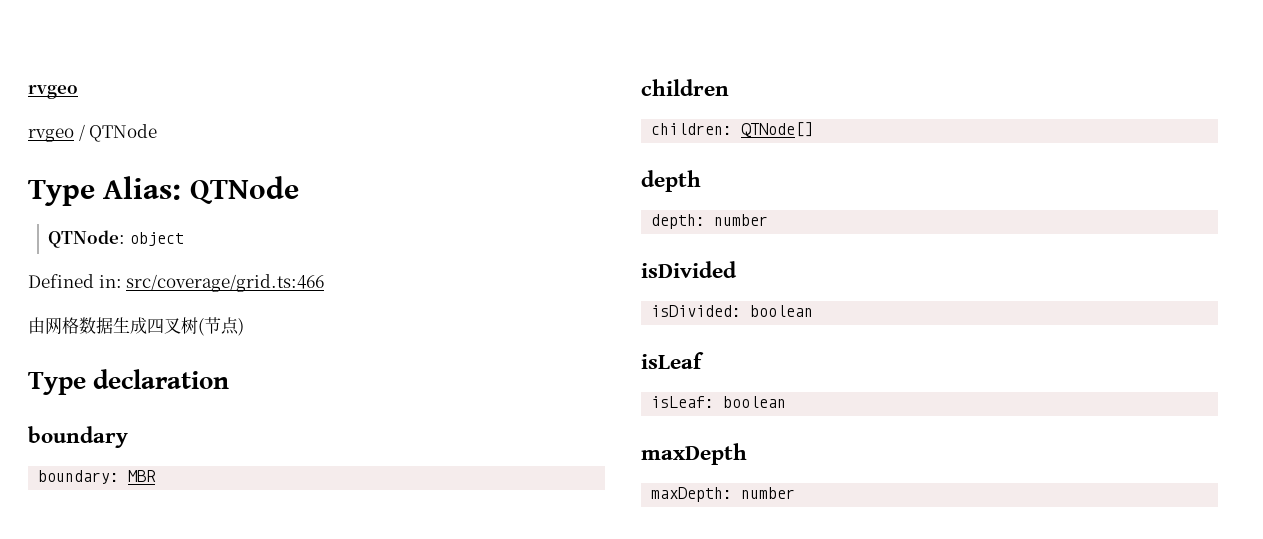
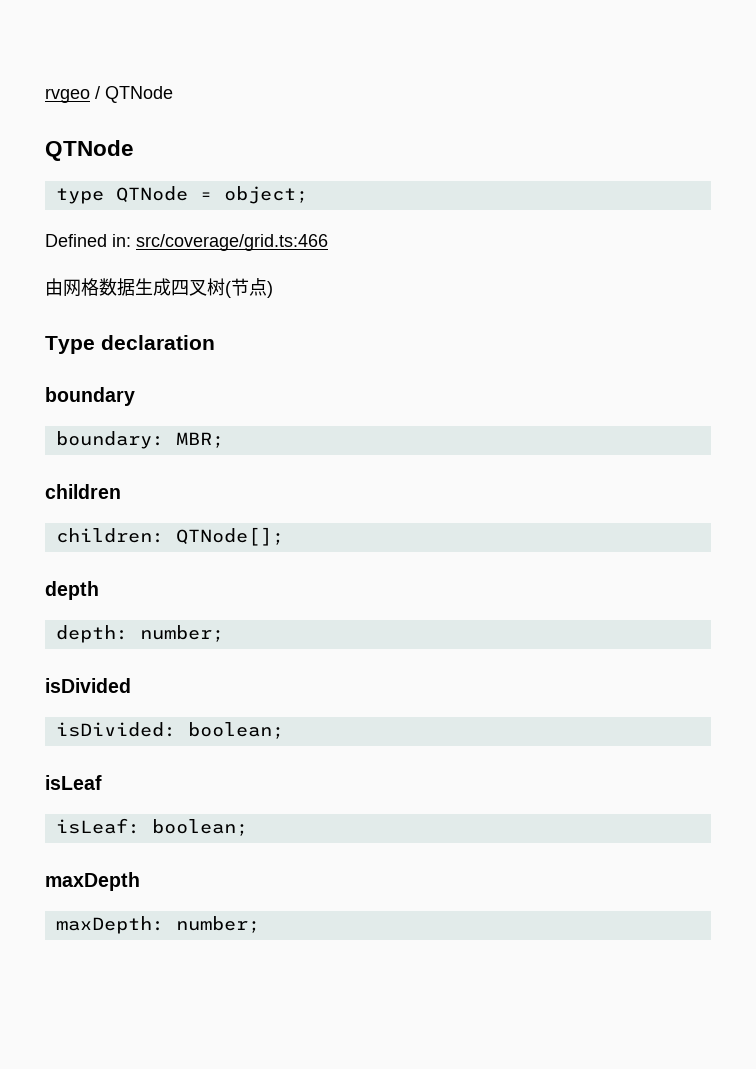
[28,85,78,99] [28,128,74,142] rvgeo // rvgeo -> [45,88,90,103] rvgeo
[28,176,299,206] [48,230,185,248] Type Alias: QTNode // QTNode: object -> [45,140,134,161] [55,186,308,204] QTNode // type QTNode = object;
[128,470,157,482] MBR -> [175,432,224,448] MBR;
[741,122,814,137] QTNode[] -> [175,527,284,546] QTNode[];
[714,214,769,226] number -> [139,625,224,642] number;
[750,305,814,317] boolean -> [187,722,284,739] boolean;
[723,396,787,408] boolean -> [151,819,248,836] boolean;
[741,487,796,499] number -> [175,916,260,933] number;

